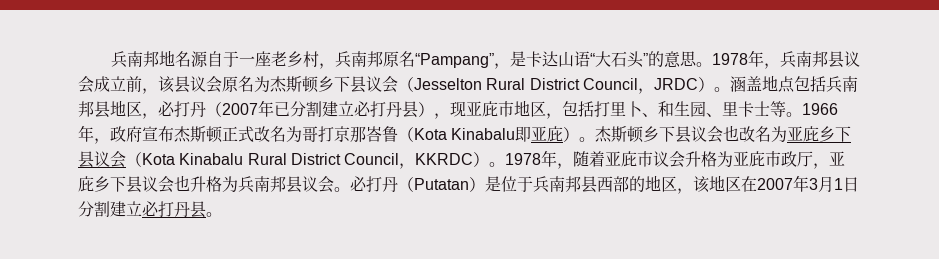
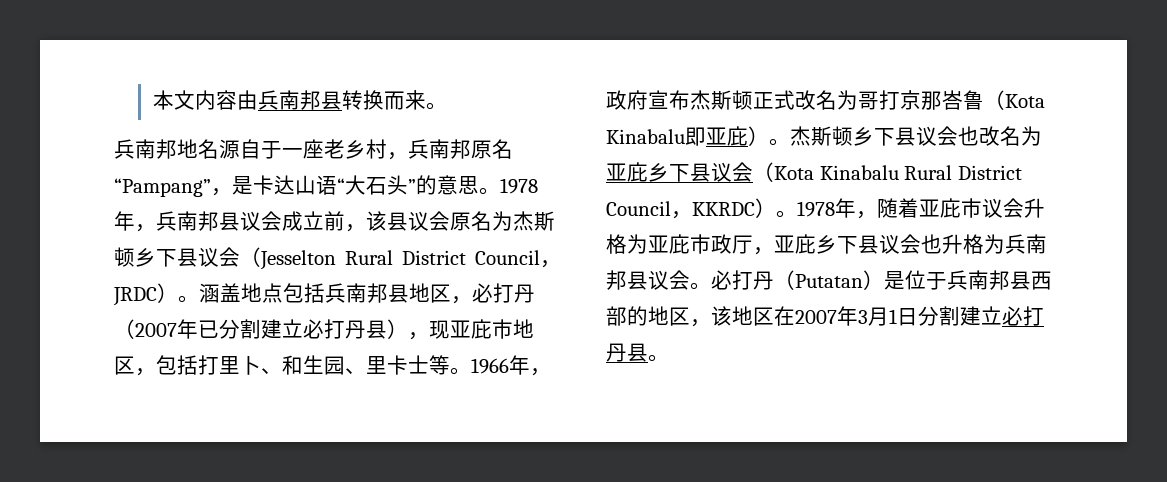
(110, 59) none -> [152,90,447,110] 本文内容由兵南邦县转换而来。 //

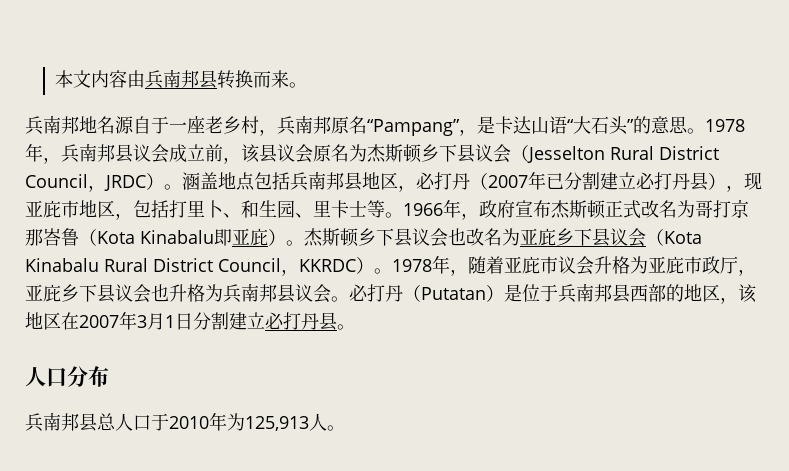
(669, 358) none -> [25,366,109,387] [25,412,345,432] // 人口分布 // 兵南邦县总人口于2010年为125,913人。

